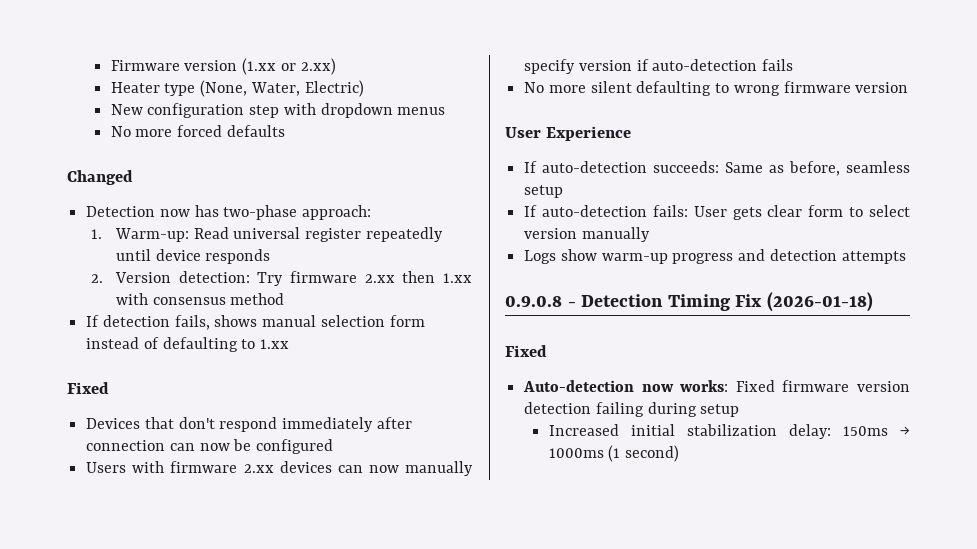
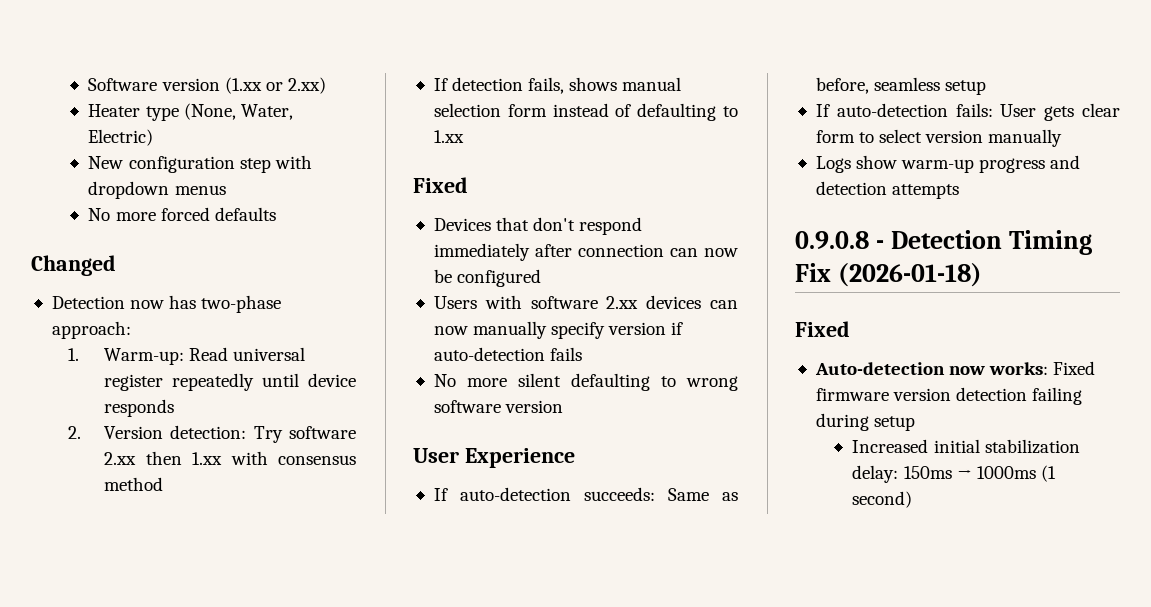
[110,60,180,71] Firmware -> [88,78,158,91] Software
[289,271,357,283] firmware -> [289,426,356,439] software
[170,461,238,473] firmware -> [530,296,598,309] software
[783,81,851,93] firmware -> [433,400,501,413] software

